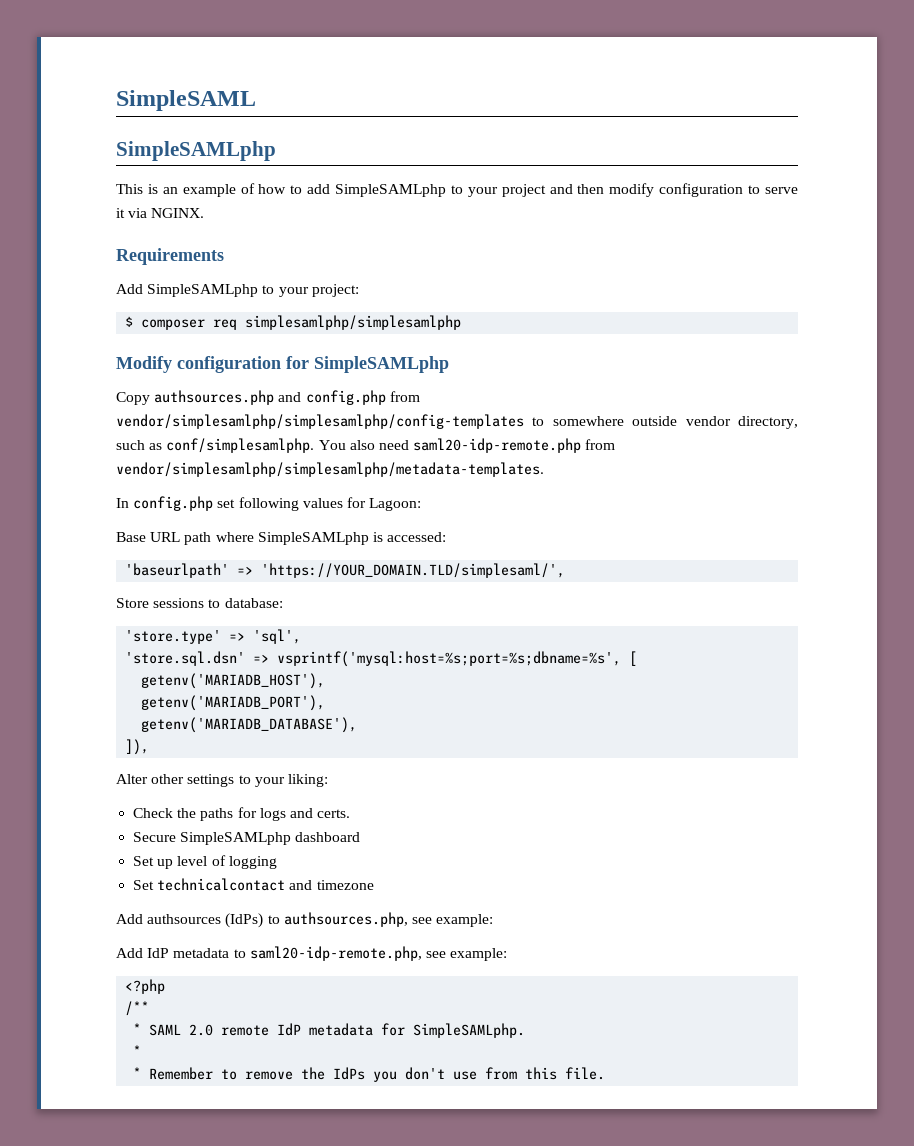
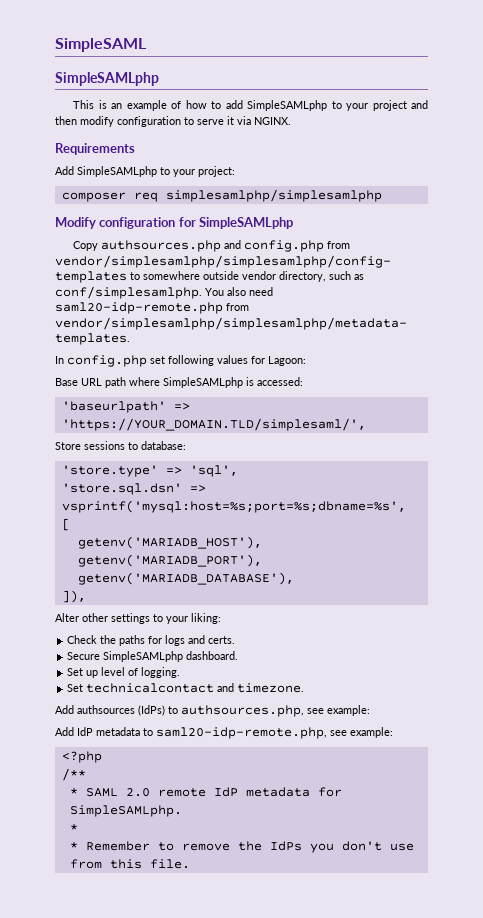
[125,316,134,327] $ -> (235, 171) none
[295,832,361,842] dashboard -> [186,651,239,660] dashboard.
[228,856,277,869] logging -> [141,667,181,678] logging.
[316,880,374,890] timezone -> [237,683,305,693] timezone.

